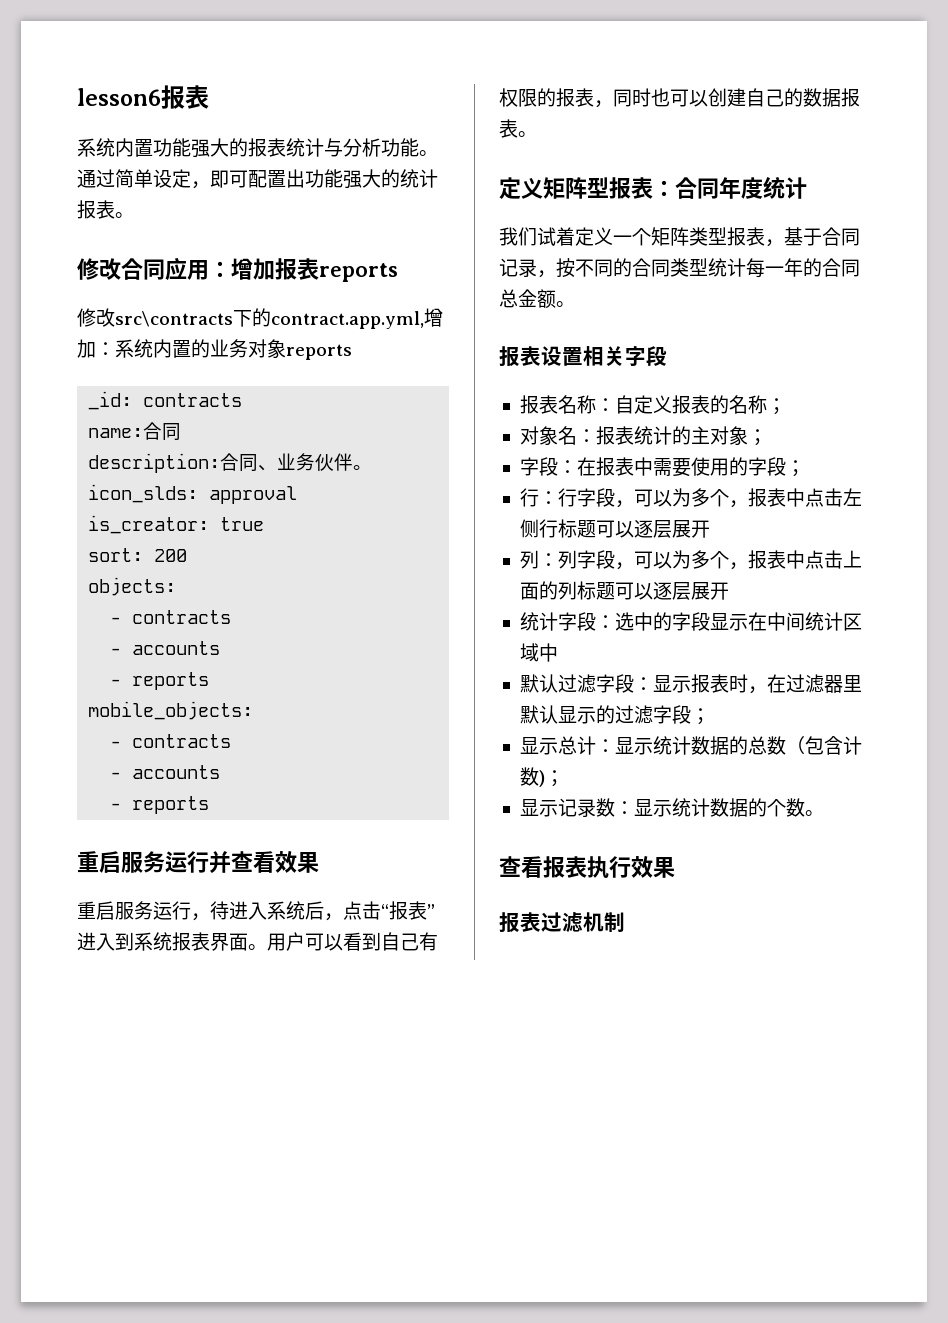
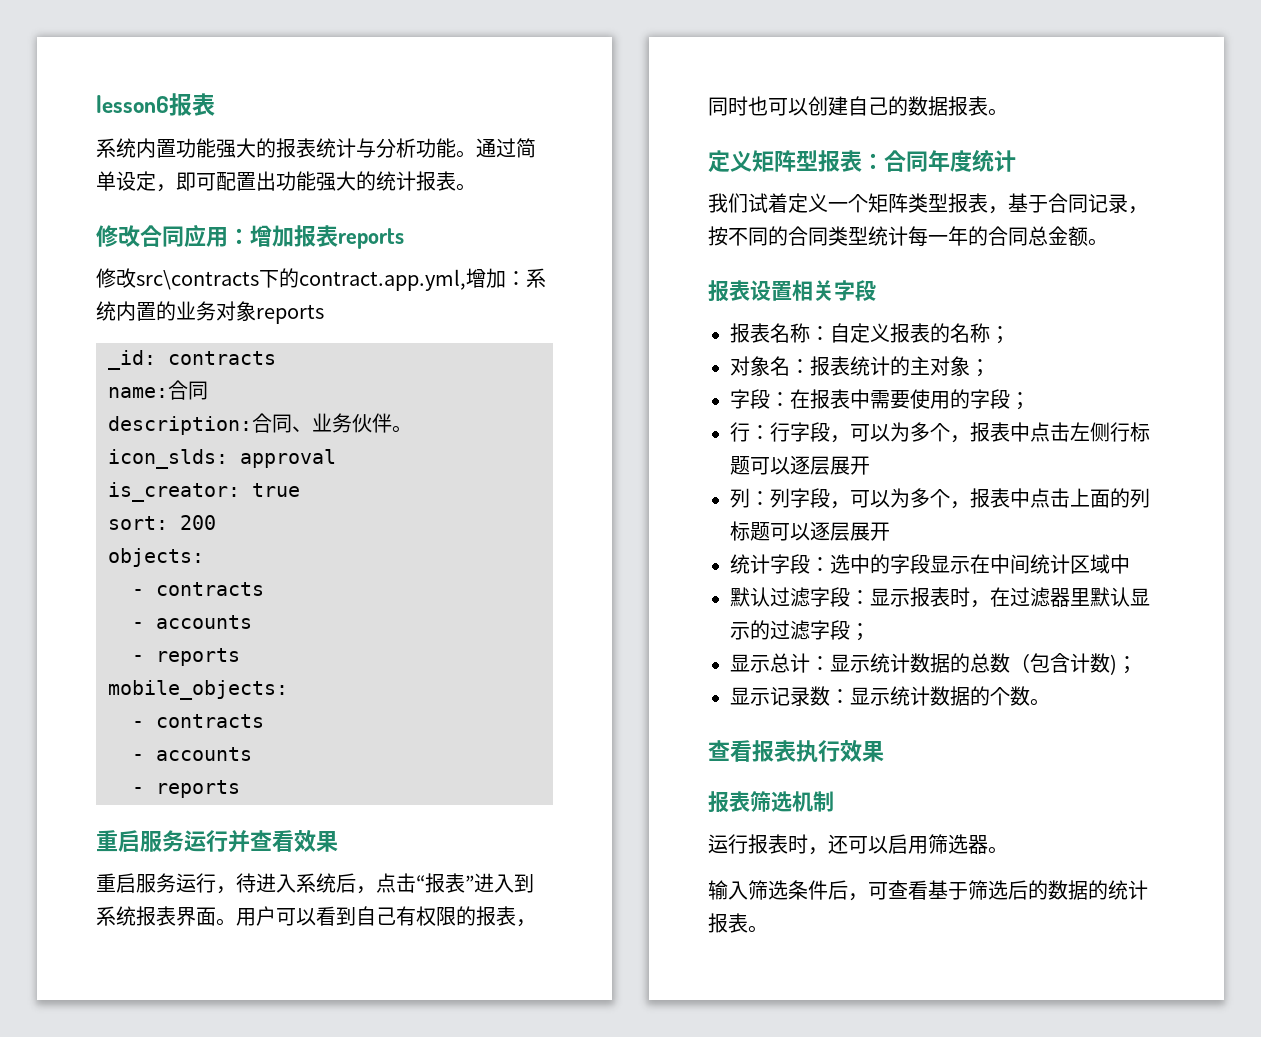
[541,912,583,933] 过滤 -> [750,791,792,812] 筛选
(625, 922) none -> [708,834,1008,855] [708,880,1148,901] [708,913,768,933] // 运行报表时，还可以启用筛选器。 // 输入筛选条件后，可查看基于筛选后的数据的统计报表。

